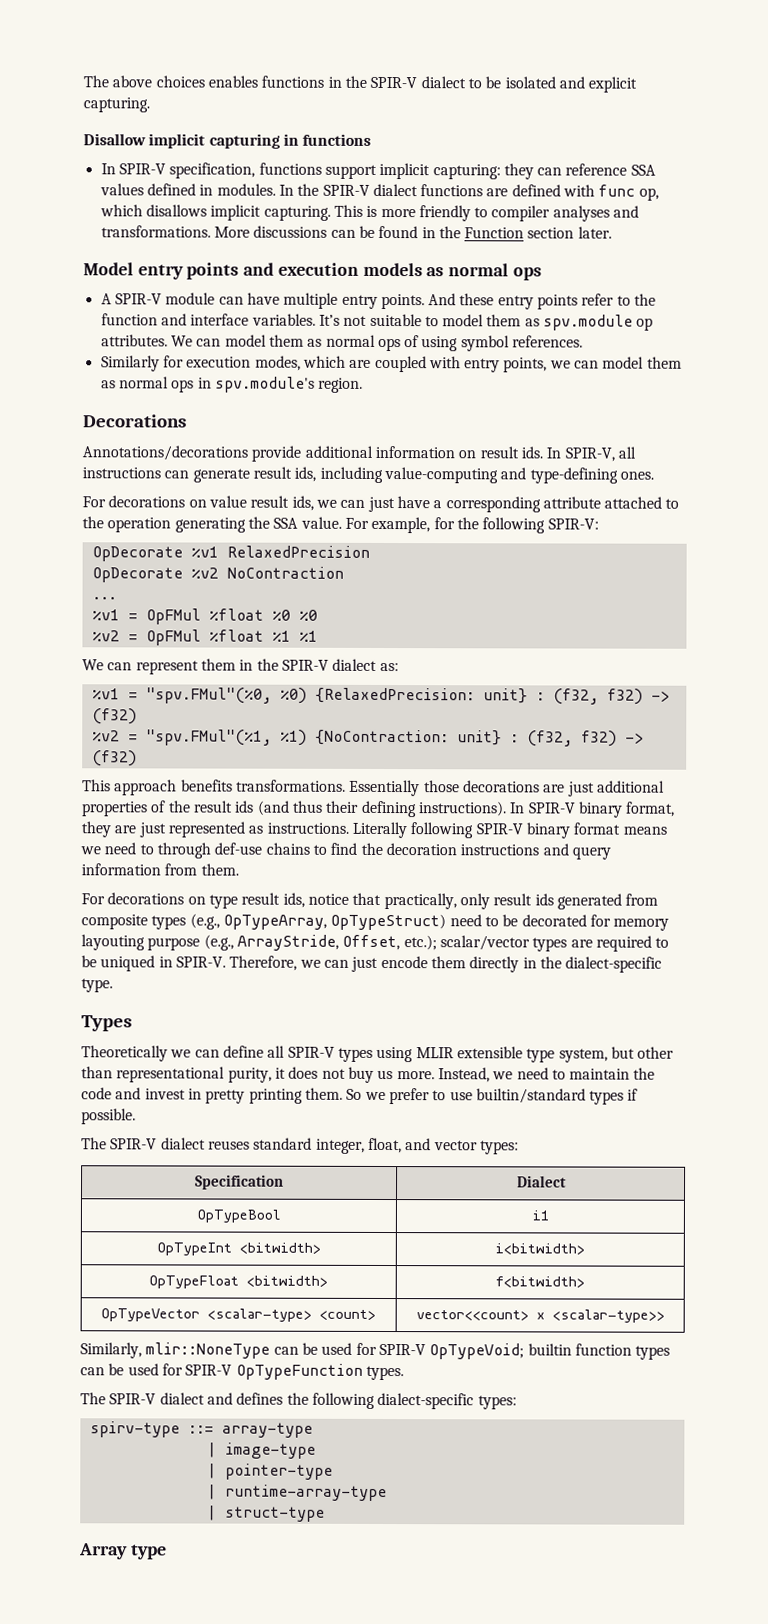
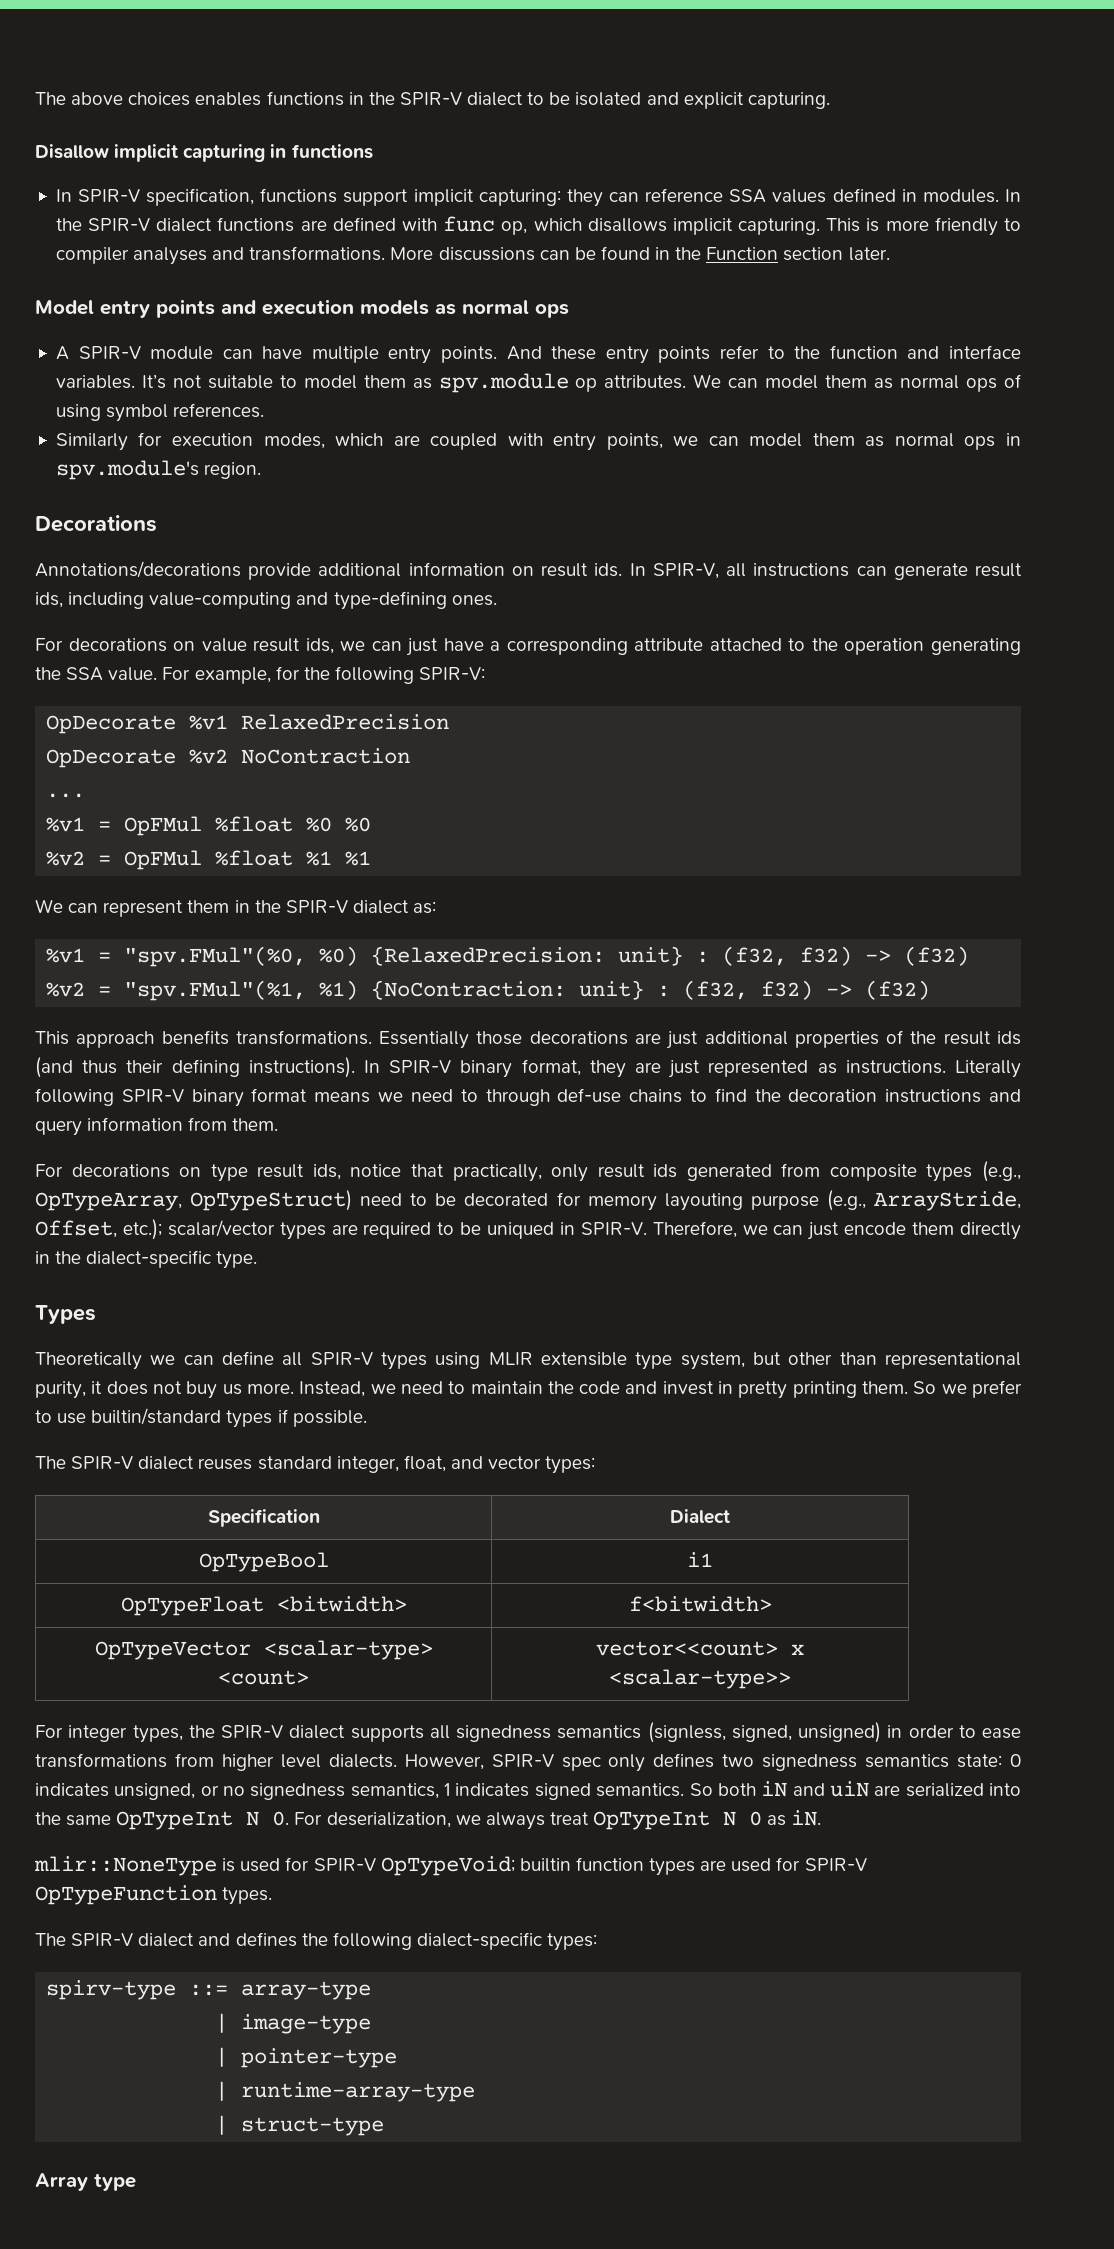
[156,1242,321,1256] [495,1243,585,1255] // OpTypeInt <bitwidth> | i<bitwidth> -> (713, 1559) none
[80,1342,318,1359] Similarly, mlir::NoneType can be -> [35,1722,1021,1743] [35,1753,1022,1772] [35,1781,1022,1800] [35,1810,822,1830] [34,1856,236,1876] For integer types, the SPIR-V dialect supports all signedness semantics (signless, signed, unsigned) in order to ease transformations from higher level dialects. However, SPIR-V spec only defines two signedness semantics state: 0 indicates unsigned, or no signedness semantics, 1 indicates signed semantics. So both iN and uiN are serialized into the same OpTypeInt N 0. For deserialization, we always treat OpTypeInt N 0 as iN. // mlir::NoneType is
[80,1363,125,1376] can be -> [700,1860,727,1871] are

